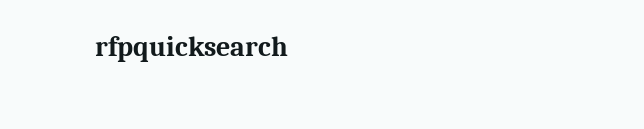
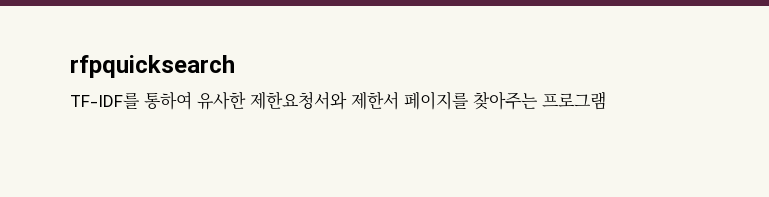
(288, 49) none -> [70,91,606,110] // TF-IDF를 통하여 유사한 제한요청서와 제한서 페이지를 찾아주는 프로그램

